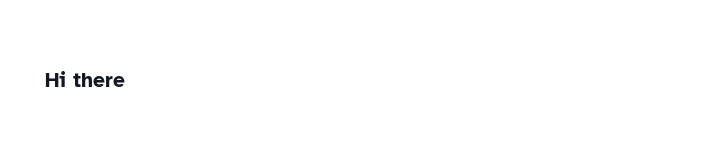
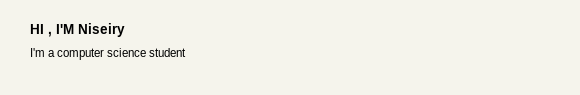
[45,71,125,87] Hi there -> [30,23,125,37] [30,48,187,60] HI , I'M Niseiry // I'm a computer science student

